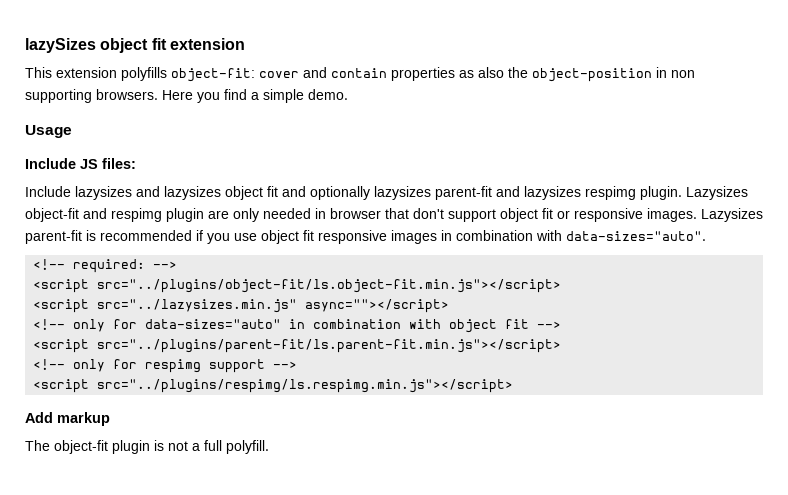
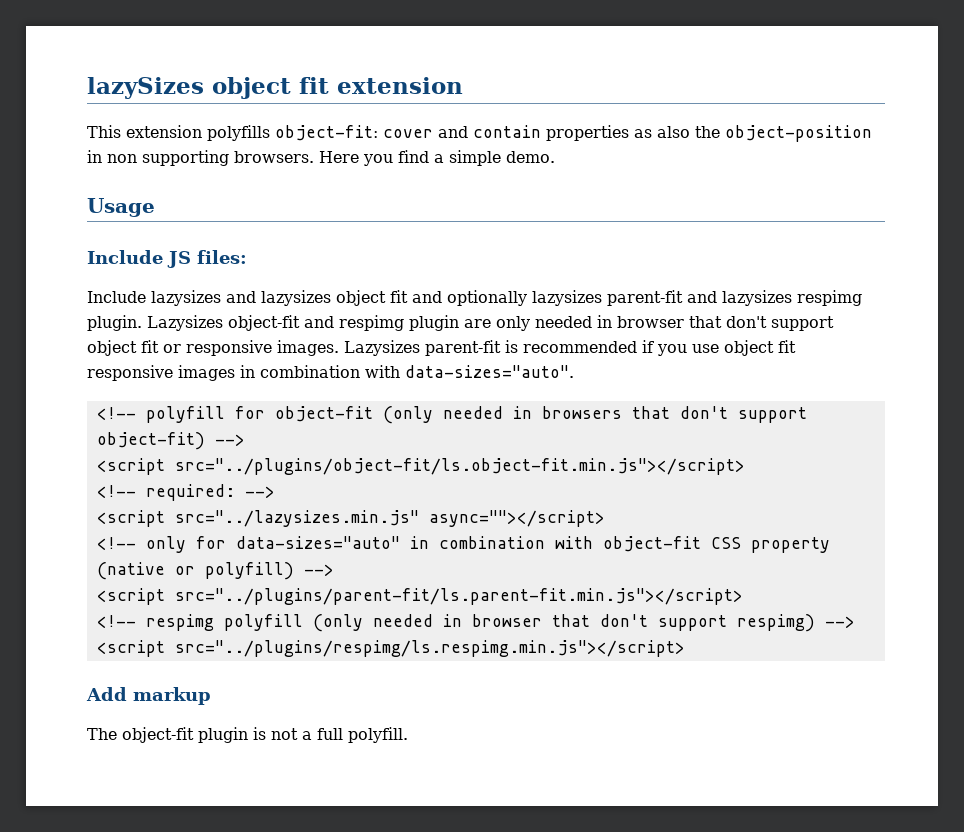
[73,259,146,273] required: -> [145,406,807,424] [96,432,205,450] polyfill for object-fit (only needed in browsers that don't support object-fit)
(562, 286) none -> [96,484,275,501] // <!-- required: -->
[449,319,562,333] [33,339,562,353] [33,359,266,373] object fit --> // <script src="../plugins/parent-fit/ls.parent-fit.min.js"></script> // <!-- only for respimg support -> [602,536,830,553] [96,562,334,580] [96,588,743,605] [96,614,815,632] object-fit CSS property (native or polyfill) --> // <script src="../plugins/parent-fit/ls.parent-fit.min.js"></script> // <!-- respimg polyfill (only needed in browser that don't support respimg)

